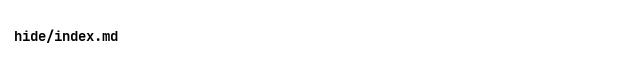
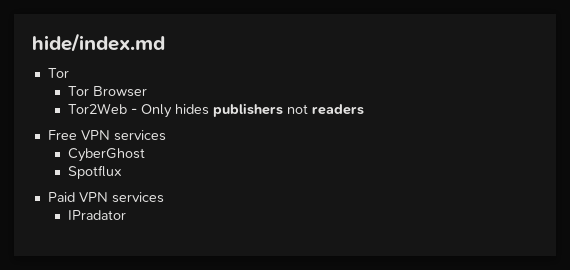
(118, 36) none -> [47,68,69,78] [68,86,148,97] [68,103,365,118] [47,130,166,141] [68,148,146,162] [68,165,123,179] [47,192,164,203] [68,210,127,220] // Tor // Tor Browser // Tor2Web - Only hides publishers not readers // Free VPN services // CyberGhost // Spotflux // Paid VPN services // IPradator

